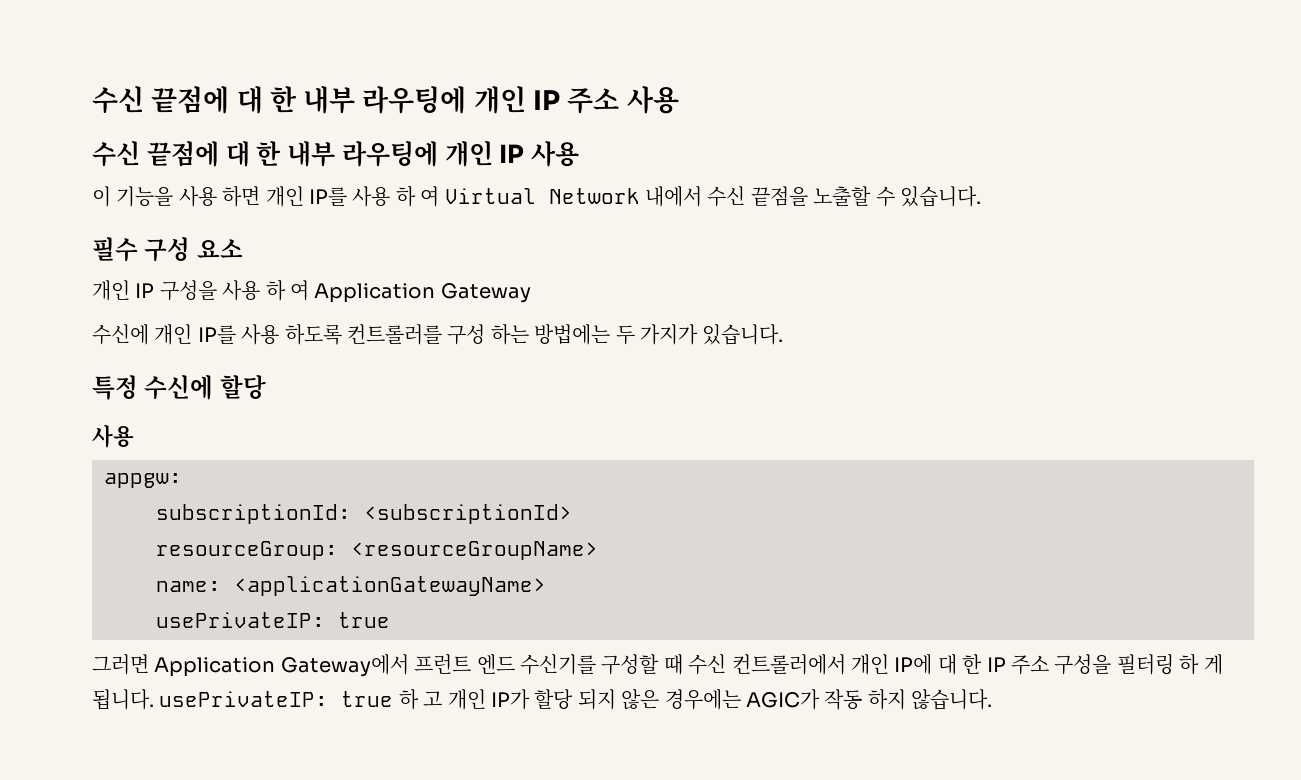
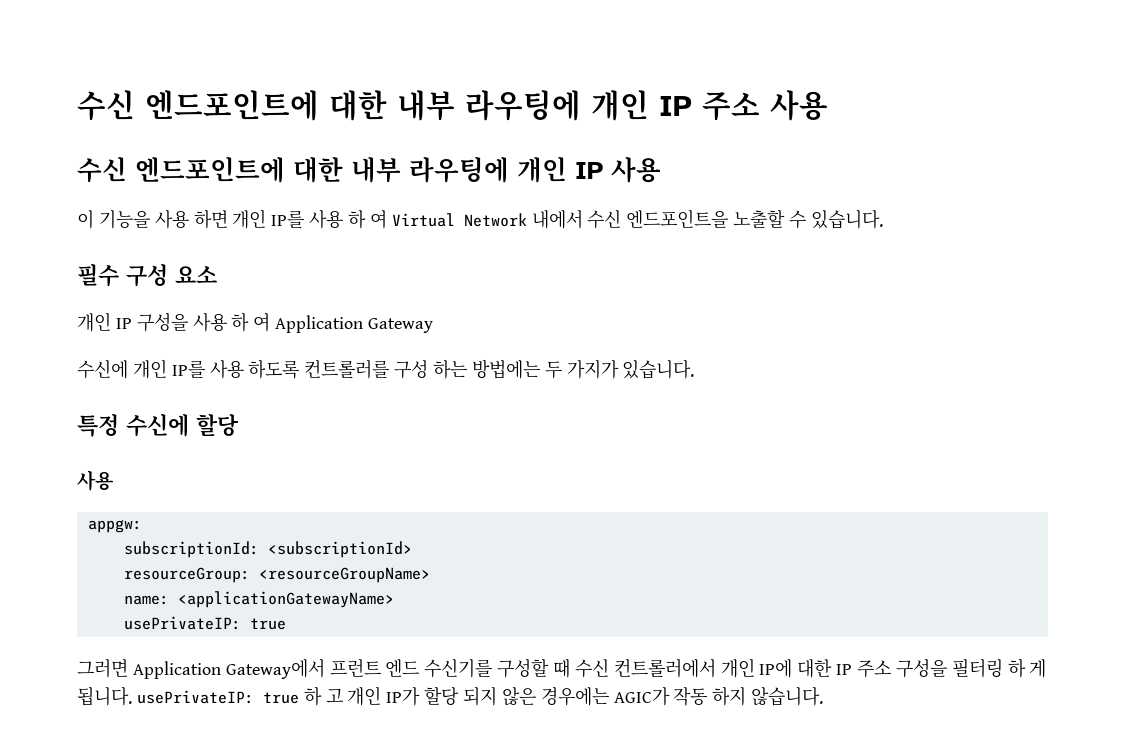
[92,86,297,114] 수신 끝점에 대 한 -> [77,90,387,121] 수신 엔드포인트에 대한
[146,141,282,167] 끝점에 대 한 -> [135,157,343,183] 엔드포인트에 대한
[750,186,808,206] 끝점을 -> [626,209,729,228] 엔드포인트을
[937,654,983,675] 대 한 -> [797,659,833,678] 대한

